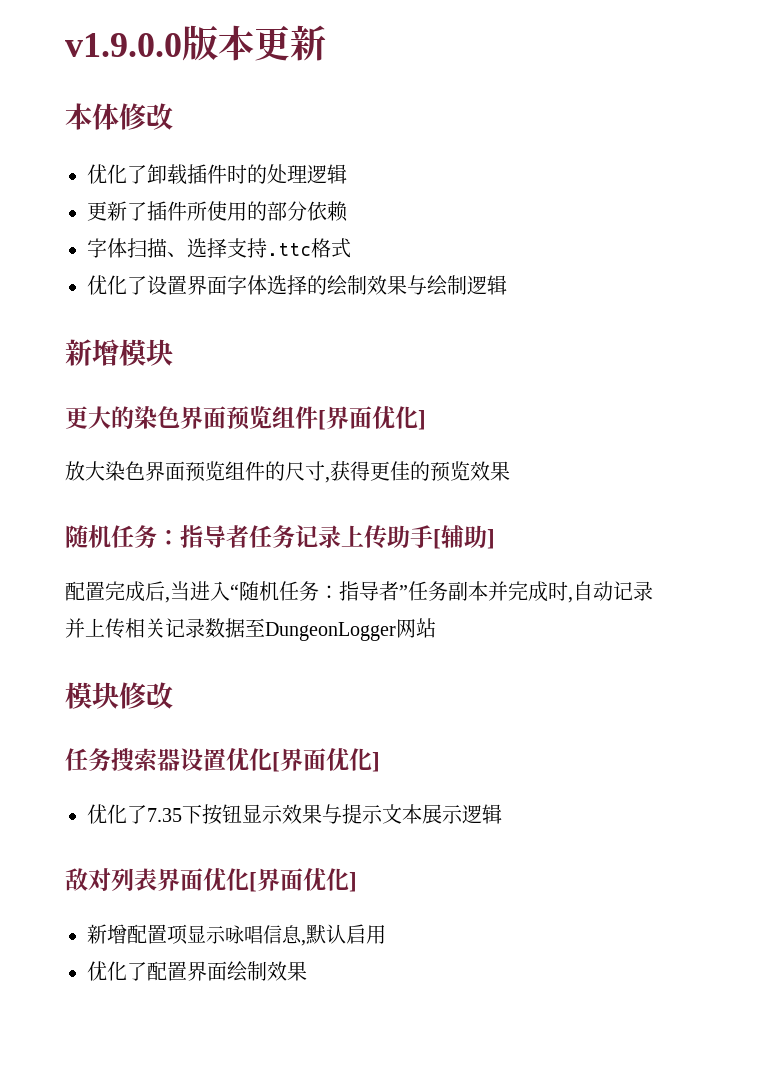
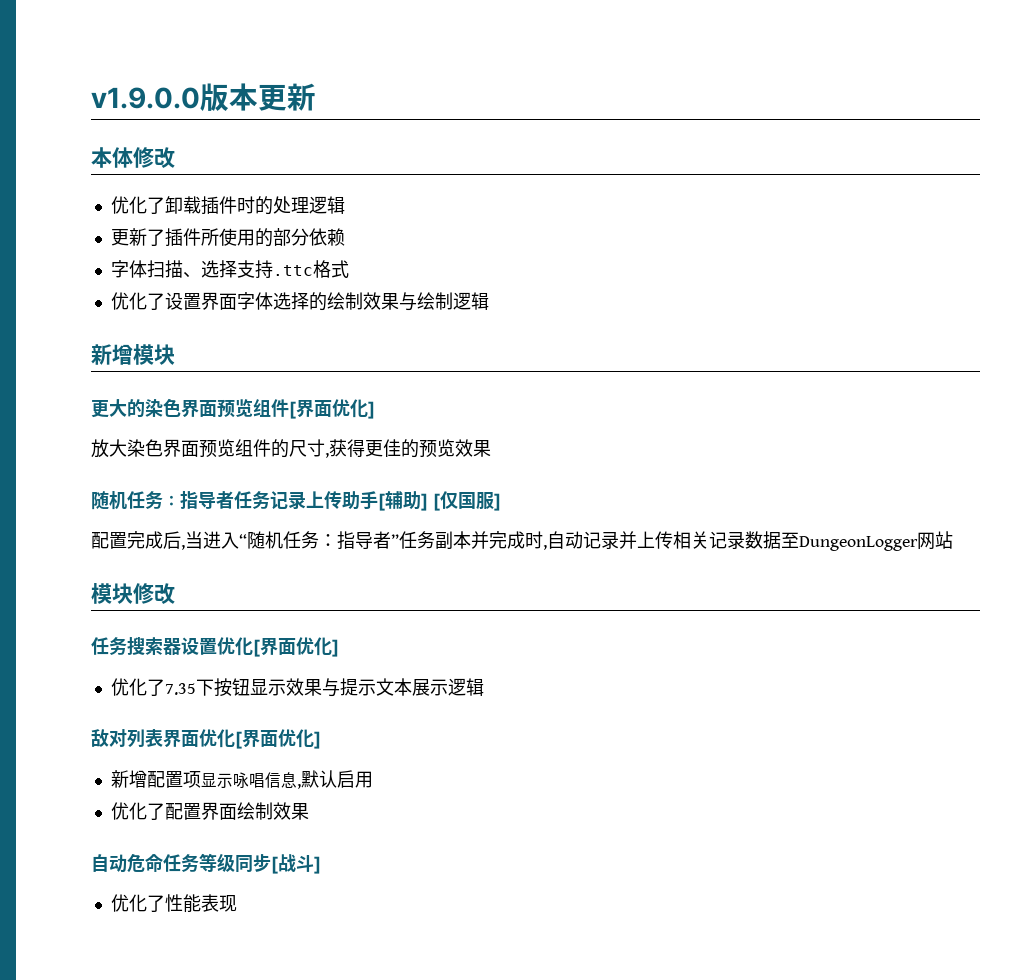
(495, 539) none -> [432,491,501,511] [仅国服]
(307, 971) none -> [91,853,321,874] [110,894,237,913] // 自动危命任务等级同步[战斗] // 优化了性能表现

